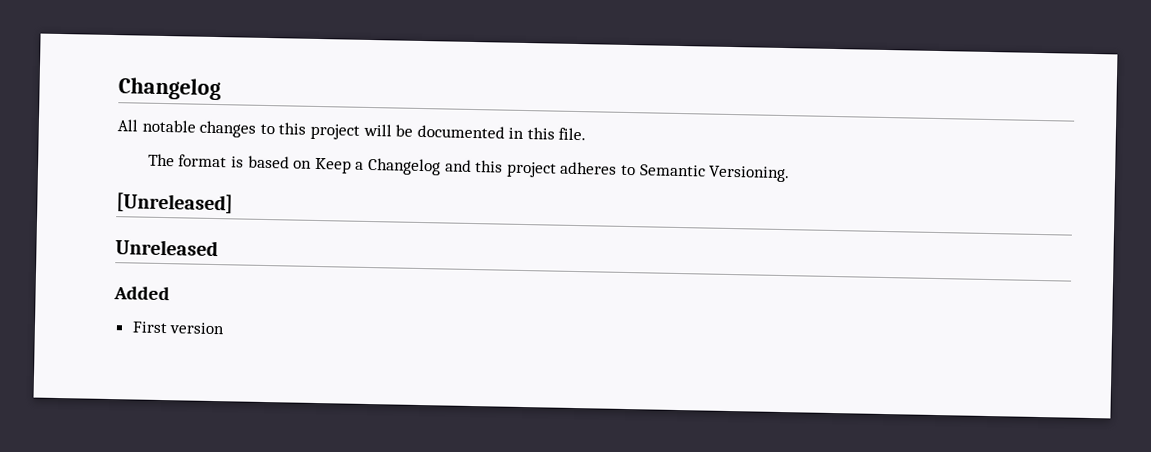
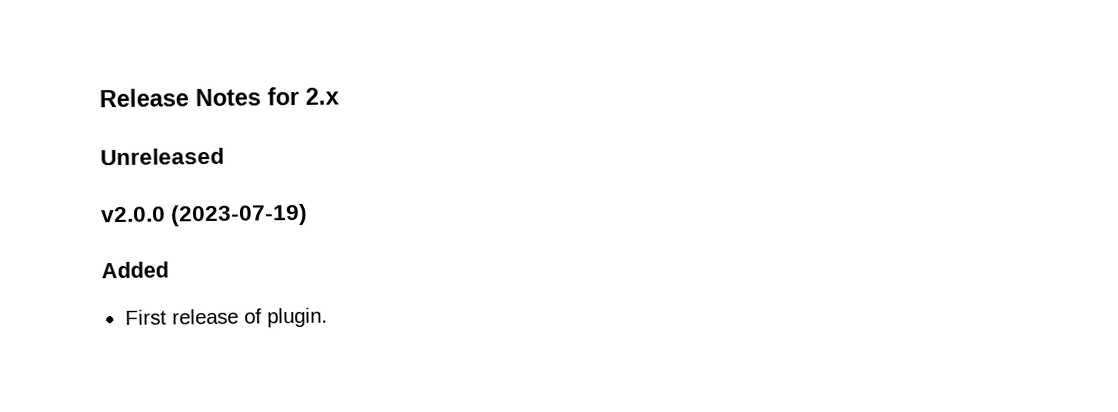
[118,77,221,101] [117,119,587,141] [147,153,791,183] [116,192,233,214] Changelog // All notable changes to this project will be documented in this file. // The format is based on Keep a Changelog and this project adheres to Semantic Versioning. // [Unreleased] -> [99,86,339,108] Release Notes for 2.x
(218, 248) none -> [100,203,309,227] // v2.0.0 (2023-07-19)
[169,322,226,335] version -> [171,307,328,328] release of plugin.

